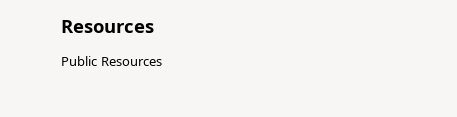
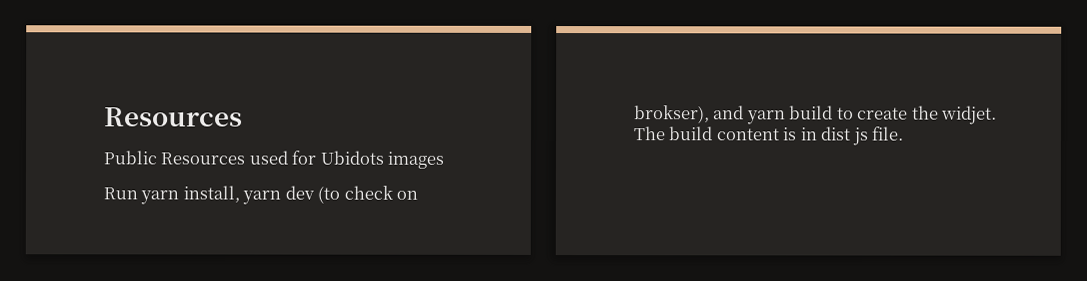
(162, 61) none -> [248,150,445,169] [103,185,419,205] [634,105,998,125] [634,126,905,146] used for Ubidots images // Run yarn install, yarn dev (to check on brokser), and yarn build to create the widjet. The build content is in dist js file.

